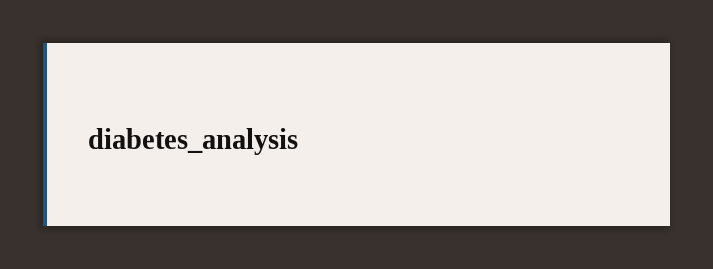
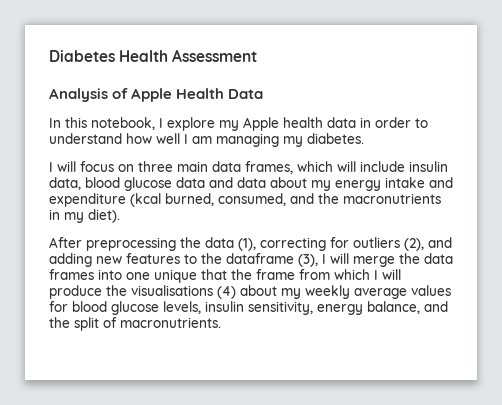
[88,128,298,155] diabetes_analysis -> [49,49,258,62] [49,88,264,102] [49,117,428,131] [49,133,364,147] [49,161,448,174] [49,177,453,191] [49,193,441,207] [49,209,120,223] [49,237,452,251] [49,253,453,267] [49,269,401,283] [49,285,451,299] [49,301,448,315] [49,317,221,331] Diabetes Health Assessment // Analysis of Apple Health Data // In this notebook, I explore my Apple health data in order to understand how well I am managing my diabetes. // I will focus on three main data frames, which will include insulin data, blood glucose data and data about my energy intake and expenditure (kcal burned, consumed, and the macronutrients in my diet). // After preprocessing the data (1), correcting for outliers (2), and adding new features to the dataframe (3), I will merge the data frames into one unique that the frame from which I will produce the visualisations (4) about my weekly average values for blood glucose levels, insulin sensitivity, energy balance, and the split of macronutrients.

